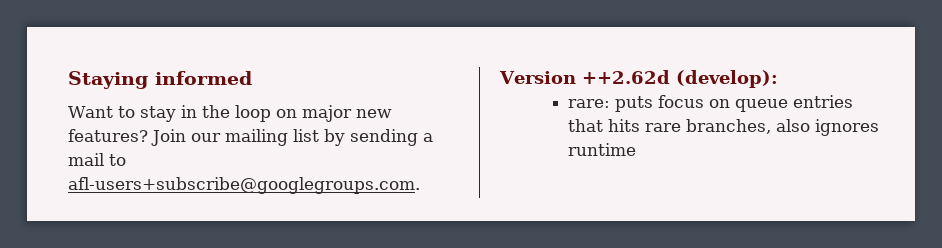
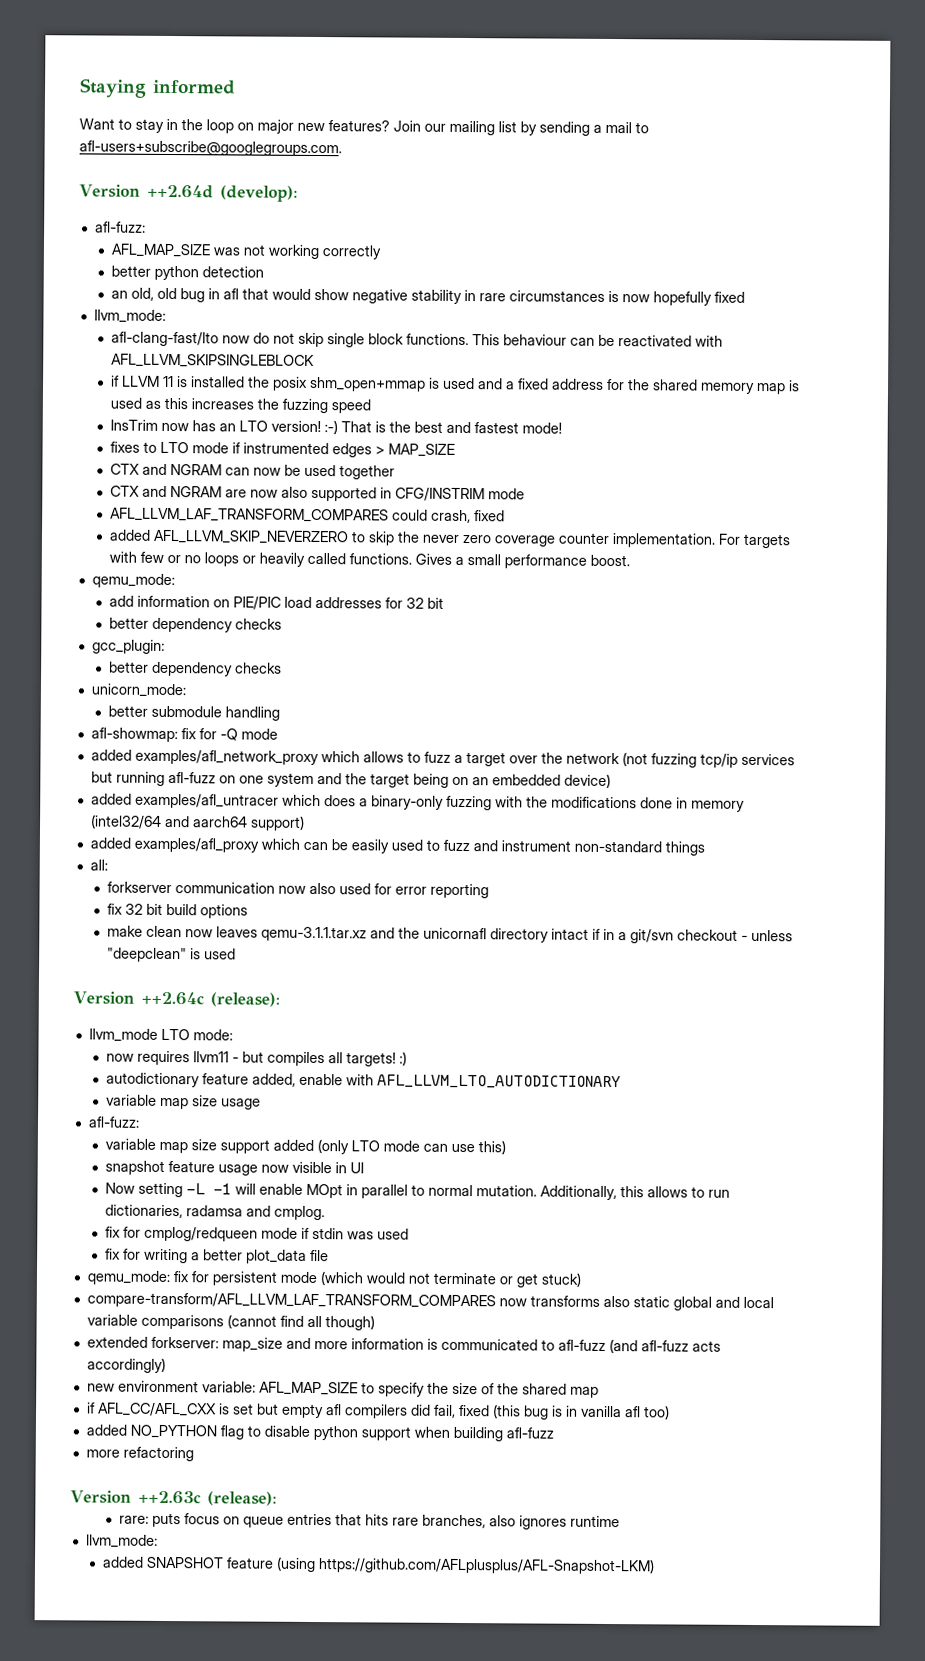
[581,70,670,84] ++2.62d -> [146,184,214,199] ++2.64d
(778, 79) none -> [94,221,146,233] [110,243,381,260] [110,265,264,281] [110,287,745,306] [93,309,166,323] [110,331,723,348] [110,353,315,368] [110,375,800,395] [109,397,371,414] [109,419,562,435] [109,441,455,458] [109,463,395,480] [109,485,525,502] [109,507,505,524] [108,529,791,549] [108,551,630,569] [91,573,175,589] [108,595,444,610] [108,617,282,633] [91,639,165,654] [108,661,282,677] [90,683,186,698] [107,705,280,721] [90,727,278,743] [90,749,795,768] [90,771,611,789] [90,793,745,812] [90,814,305,831] [89,837,705,856] [89,859,108,871] [106,881,489,899] [106,903,248,919] [106,925,793,944] [106,947,236,963] [73,991,280,1007] [88,1028,233,1042] [105,1050,407,1067] [105,1072,621,1090] [105,1094,261,1110] [87,1116,140,1128] [104,1138,506,1155] [104,1160,364,1176] [104,1182,730,1201] [104,1204,325,1221] [104,1226,409,1242] [104,1248,329,1264] [86,1270,581,1288] [86,1292,774,1311] [86,1314,375,1331] [86,1336,721,1354] [86,1357,166,1373] [86,1380,599,1398] [86,1402,670,1420] [85,1424,554,1442] [85,1446,194,1462] [70,1490,277,1506] // afl-fuzz: // AFL_MAP_SIZE was not working correctly // better python detection // an old, old bug in afl that would show negative stability in rare circumstances is now hopefully fixed // llvm_mode: // afl-clang-fast/lto now do not skip single block functions. This behaviour can be reactivated with AFL_LLVM_SKIPSINGLEBLOCK // if LLVM 11 is installed the posix shm_open+mmap is used and a fixed address for the shared memory map is used as this increases the fuzzing speed // InsTrim now has an LTO version! :-) That is the best and fastest mode! // fixes to LTO mode if instrumented edges > MAP_SIZE // CTX and NGRAM can now be used together // CTX and NGRAM are now also supported in CFG/INSTRIM mode // AFL_LLVM_LAF_TRANSFORM_COMPARES could crash, fixed // added AFL_LLVM_SKIP_NEVERZERO to skip the never zero coverage counter implementation. For targets with few or no loops or heavily called functions. Gives a small performance boost. // qemu_mode: // add information on PIE/PIC load addresses for 32 bit // better dependency checks // gcc_plugin: // better dependency checks // unicorn_mode: // better submodule handling // afl-showmap: fix for -Q mode // added examples/afl_network_proxy which allows to fuzz a target over the network (not fuzzing tcp/ip services but running afl-fuzz on one system and the target being on an embedded device) // added examples/afl_untracer which does a binary-only fuzzing with the modifications done in memory (intel32/64 and aarch64 support) // added examples/afl_proxy which can be easily used to fuzz and instrument non-standard things // all: // forkserver communication now also used for error reporting // fix 32 bit build options // make clean now leaves qemu-3.1.1.tar.xz and the unicornafl directory intact if in a git/svn checkout - unless "deepclean" is used // Version ++2.64c (release): // llvm_mode LTO mode: // now requires llvm11 - but compiles all targets! :) // autodictionary feature added, enable with AFL_LLVM_LTO_AUTODICTIONARY // variable map size usage // afl-fuzz: // variable map size support added (only LTO mode can use this) // snapshot feature usage now visible in UI // Now setting -L -1 will enable MOpt in parallel to normal mutation. Additionally, this allows to run dictionaries, radamsa and cmplog. // fix for cmplog/redqueen mode if stdin was used // fix for writing a better plot_data file // qemu_mode: fix for persistent mode (which would not terminate or get stuck) // compare-transform/AFL_LLVM_LAF_TRANSFORM_COMPARES now transforms also static global and local variable comparisons (cannot find all though) // extended forkserver: map_size and more information is communicated to afl-fuzz (and afl-fuzz acts accordingly) // new environment variable: AFL_MAP_SIZE to specify the size of the shared map // if AFL_CC/AFL_CXX is set but empty afl compilers did fail, fixed (this bug is in vanilla afl too) // added NO_PYTHON flag to disable python support when building afl-fuzz // more refactoring // Version ++2.63c (release):
(636, 149) none -> [85,1534,158,1548] [101,1556,655,1575] // llvm_mode: // added SNAPSHOT feature (using https://github.com/AFLplusplus/AFL-Snapshot-LKM)

